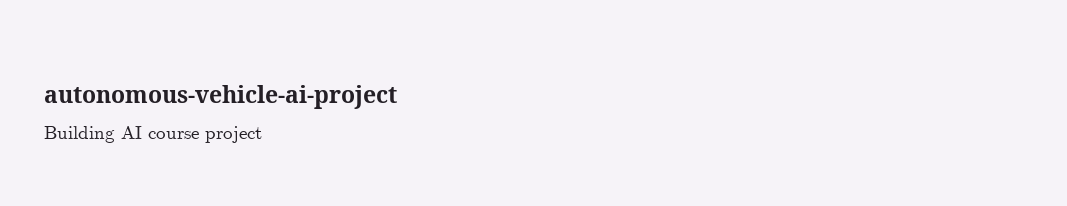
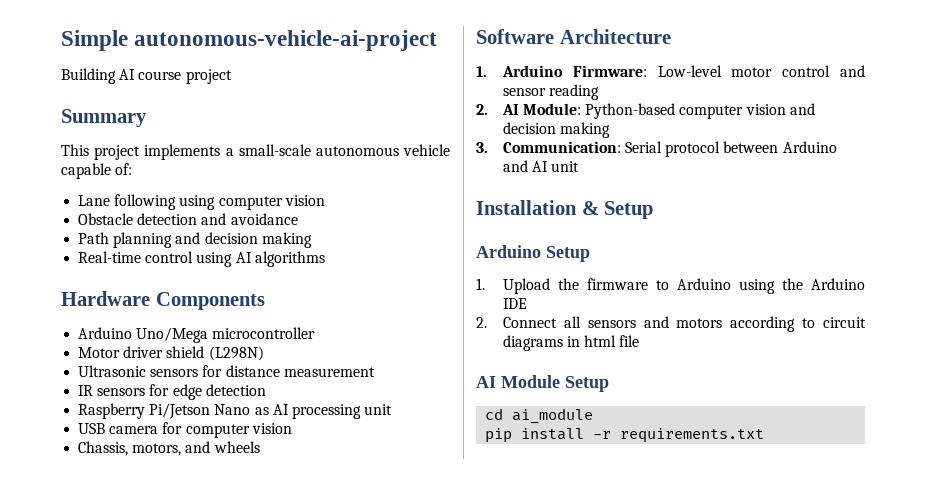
(44, 97) none -> [61,30,128,51] Simple
(262, 134) none -> [61,109,147,127] [61,144,450,160] [61,163,133,179] [78,194,325,210] [78,213,298,225] [78,232,312,248] [78,251,325,267] [61,291,265,310] [78,327,316,343] [78,346,264,361] [78,365,375,377] [78,384,266,400] [78,403,393,419] [78,422,292,438] [78,441,260,456] [476,29,671,44] [476,65,865,77] [502,84,600,100] [476,103,815,119] [502,122,611,138] [476,141,837,157] [502,160,580,172] [476,200,654,219] [476,245,590,262] [476,278,865,294] [502,298,527,309] [476,316,866,332] [502,335,640,351] [476,375,609,392] [485,408,594,424] [485,428,765,443] // Summary // This project implements a small-scale autonomous vehicle capable of: // Lane following using computer vision // Obstacle detection and avoidance // Path planning and decision making // Real-time control using AI algorithms // Hardware Components // Arduino Uno/Mega microcontroller // Motor driver shield (L298N) // Ultrasonic sensors for distance measurement // IR sensors for edge detection // Raspberry Pi/Jetson Nano as AI processing unit // USB camera for computer vision // Chassis, motors, and wheels // Software Architecture // 1. Arduino Firmware: Low-level motor control and sensor reading // 2. AI Module: Python-based computer vision and decision making // 3. Communication: Serial protocol between Arduino and AI unit // Installation & Setup // Arduino Setup // 1. Upload the firmware to Arduino using the Arduino IDE // 2. Connect all sensors and motors according to circuit diagrams in html file // AI Module Setup // cd ai_module // pip install -r requirements.txt

